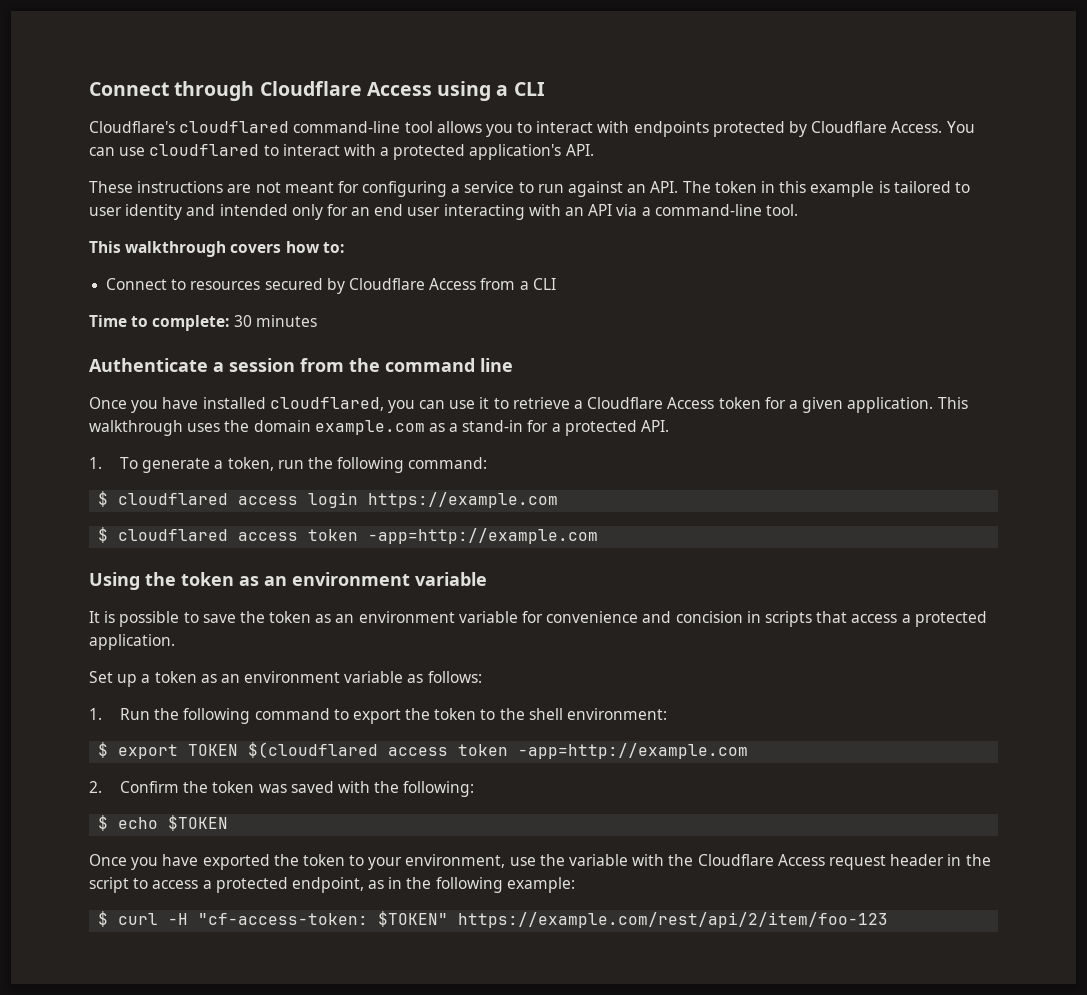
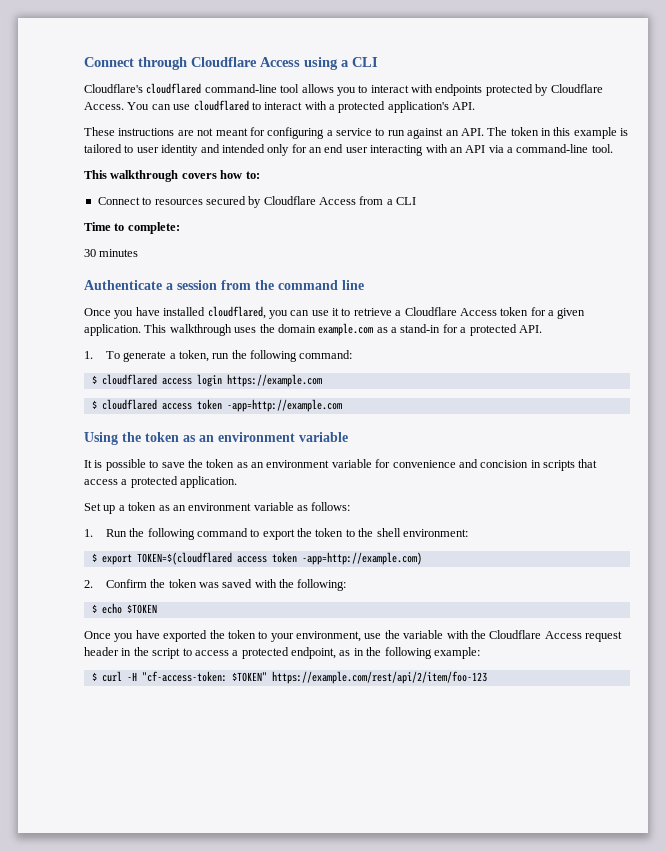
(230, 323) none -> (180, 228) //
[188,742,749,759] TOKEN $(cloudflared access token -app=http://example.com -> [136,552,422,565] TOKEN=$(cloudflared access token -app=http://example.com)

